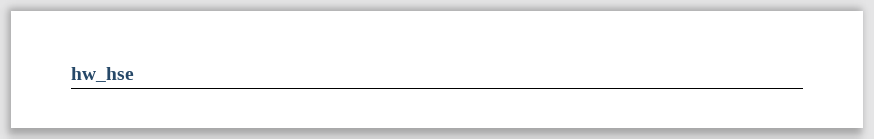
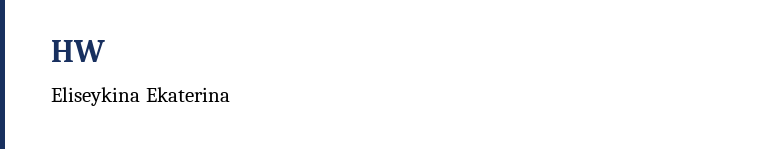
[71,67,134,82] hw_hse -> [51,40,105,62] [51,87,230,106] HW // Eliseykina Ekaterina

